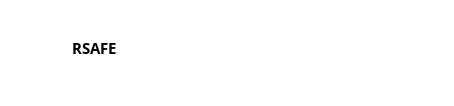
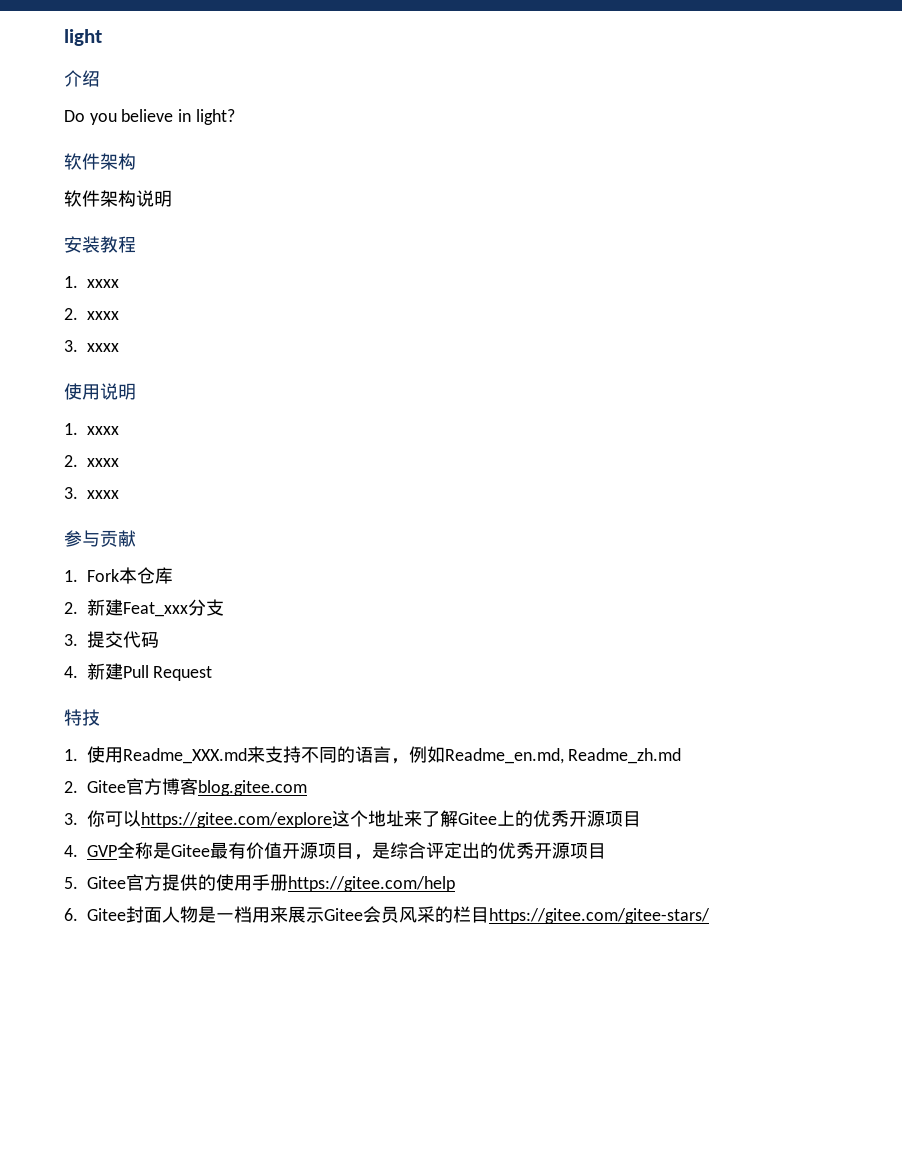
[72,43,116,54] RSAFE -> [64,29,102,46] [64,70,100,87] [64,109,235,125] [64,153,136,170] [64,190,172,207] [64,236,136,253] [64,276,119,288] [64,308,119,320] [64,340,119,352] [64,383,136,400] [64,423,119,435] [64,455,119,467] [64,487,119,499] [64,530,136,547] [64,567,173,584] [64,599,224,617] [64,631,159,648] [64,663,213,681] [64,709,100,726] [64,746,682,764] [64,778,307,796] [64,810,641,828] [64,842,606,860] [64,874,455,892] [64,906,710,924] light // 介绍 // Do you believe in light? // 软件架构 // 软件架构说明 // 安装教程 // 1. xxxx // 2. xxxx // 3. xxxx // 使用说明 // 1. xxxx // 2. xxxx // 3. xxxx // 参与贡献 // 1. Fork本仓库 // 2.新建Feat_xxx分支 // 3.提交代码 // 4.新建Pull Request // 特技 // 1.使用Readme_XXX.md来支持不同的语言，例如Readme_en.md, Readme_zh.md // 2. Gitee官方博客blog.gitee.com // 3.你可以https://gitee.com/explore这个地址来了解Gitee上的优秀开源项目 // 4. GVP全称是Gitee最有价值开源项目，是综合评定出的优秀开源项目 // 5. Gitee官方提供的使用手册https://gitee.com/help // 6. Gitee封面人物是一档用来展示Gitee会员风采的栏目https://gitee.com/gitee-stars/

